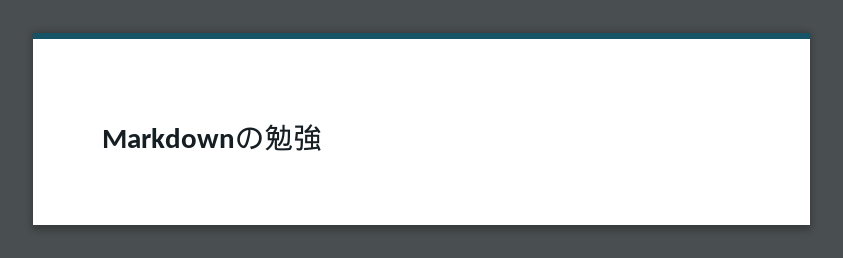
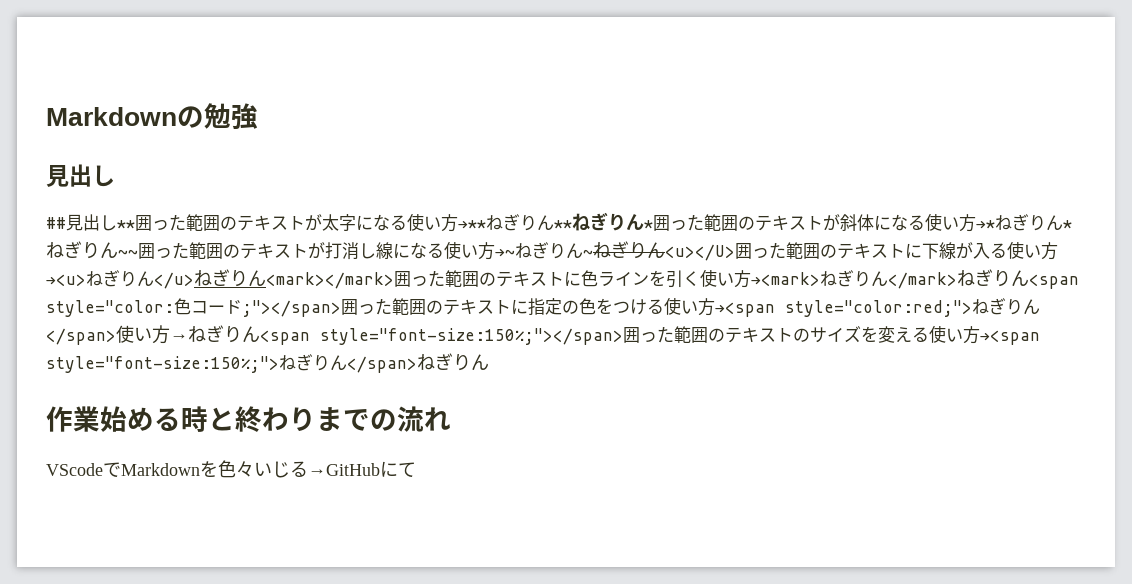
(322, 137) none -> [46,164,115,187] [46,212,1072,232] [46,241,1058,261] [46,269,1079,289] [46,297,1040,317] [46,325,1040,345] [46,353,489,373] [46,406,451,432] [46,460,416,478] // 見出し // ##見出し**囲った範囲のテキストが太字になる使い方→**ねぎりん**ねぎりん*囲った範囲のテキストが斜体になる使い方→*ねぎりん*ねぎりん~~囲った範囲のテキストが打消し線になる使い方→~ねぎりん~ねぎりん<u></U>囲った範囲のテキストに下線が入る使い方→<u>ねぎりん</u>ねぎりん<mark></mark>囲った範囲のテキストに色ラインを引く使い方→<mark>ねぎりん</mark>ねぎりん<span style="color:色コード;"></span>囲った範囲のテキストに指定の色をつける使い方→<span style="color:red;">ねぎりん</span>使い方→ねぎりん<span style="font-size:150%;"></span>囲った範囲のテキストのサイズを変える使い方→<span style="font-size:150%;">ねぎりん</span>ねぎりん // 作業始める時と終わりまでの流れ // VScodeでMarkdownを色々いじる→GitHubにて

